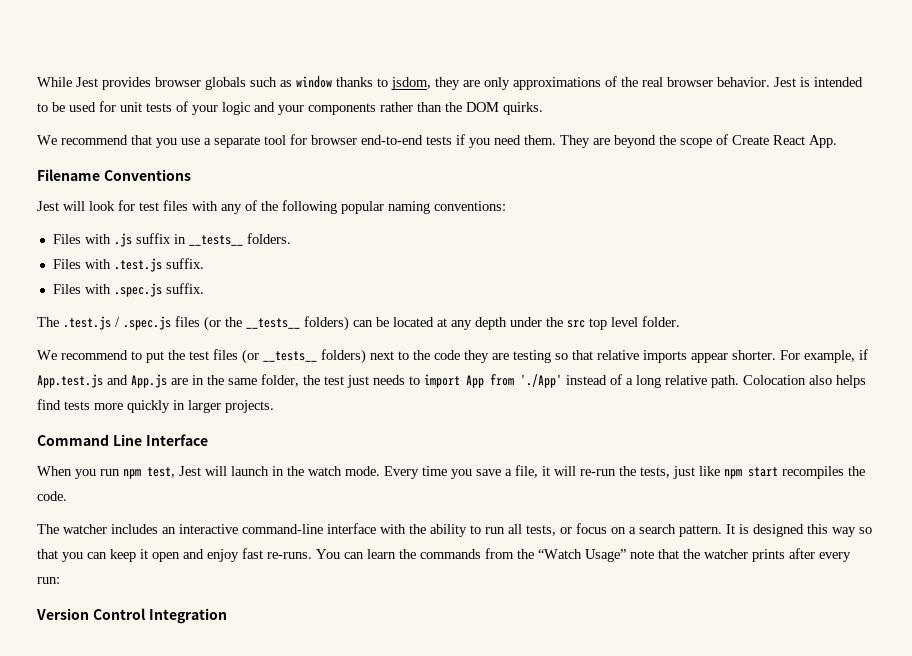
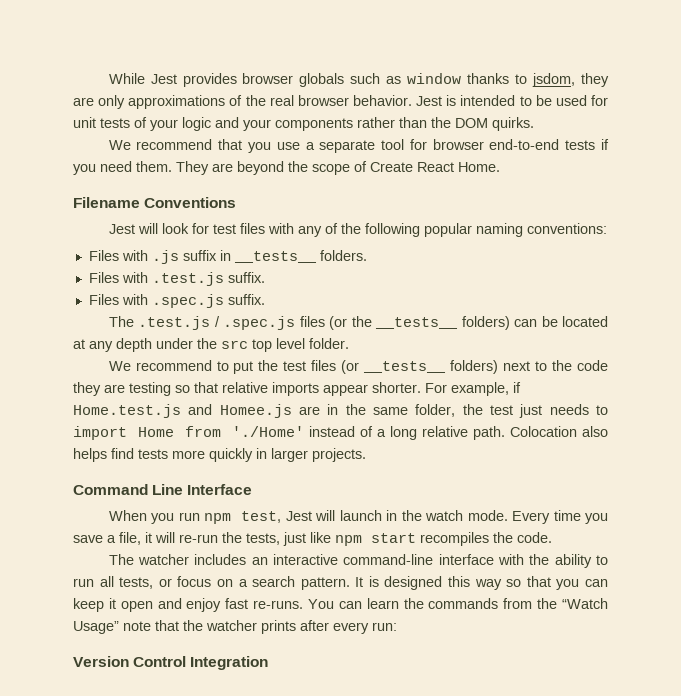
[809,135,837,148] App. -> [458,162,500,172] Home.
[37,374,167,388] App.test.js and App.js -> [73,404,292,418] Home.test.js and Homee.js
[466,374,562,388] App from './App' -> [138,426,305,437] Home from './Home'

